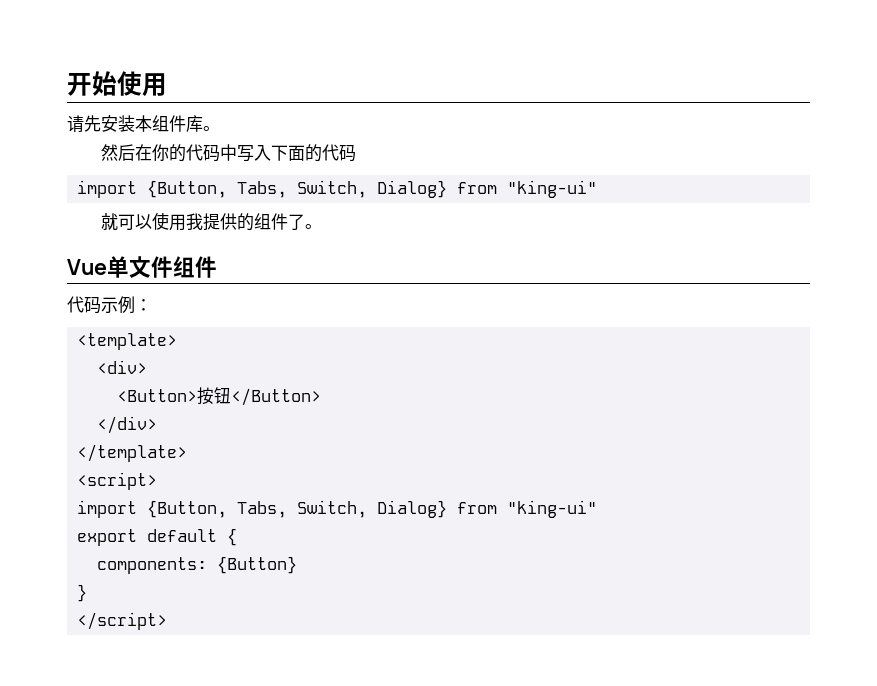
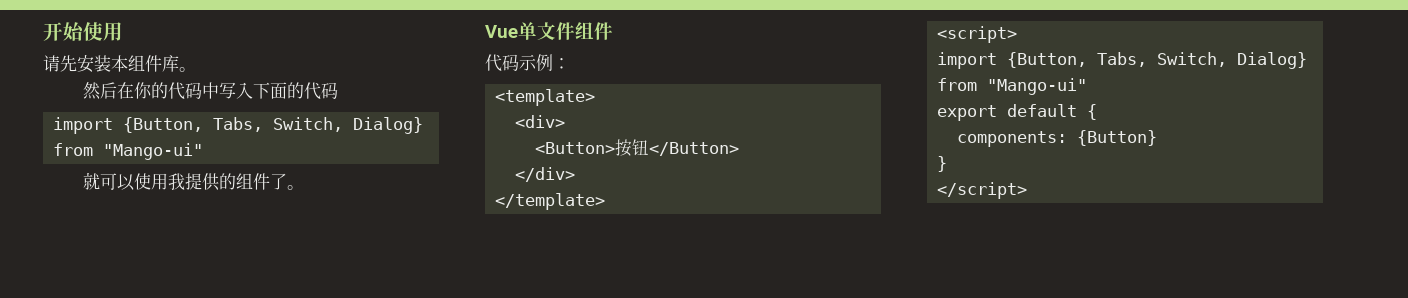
[507,180,598,198] "king-ui" -> [103,143,204,160] "Mango-ui"
[507,500,598,518] "king-ui" -> [987,78,1088,95] "Mango-ui"

